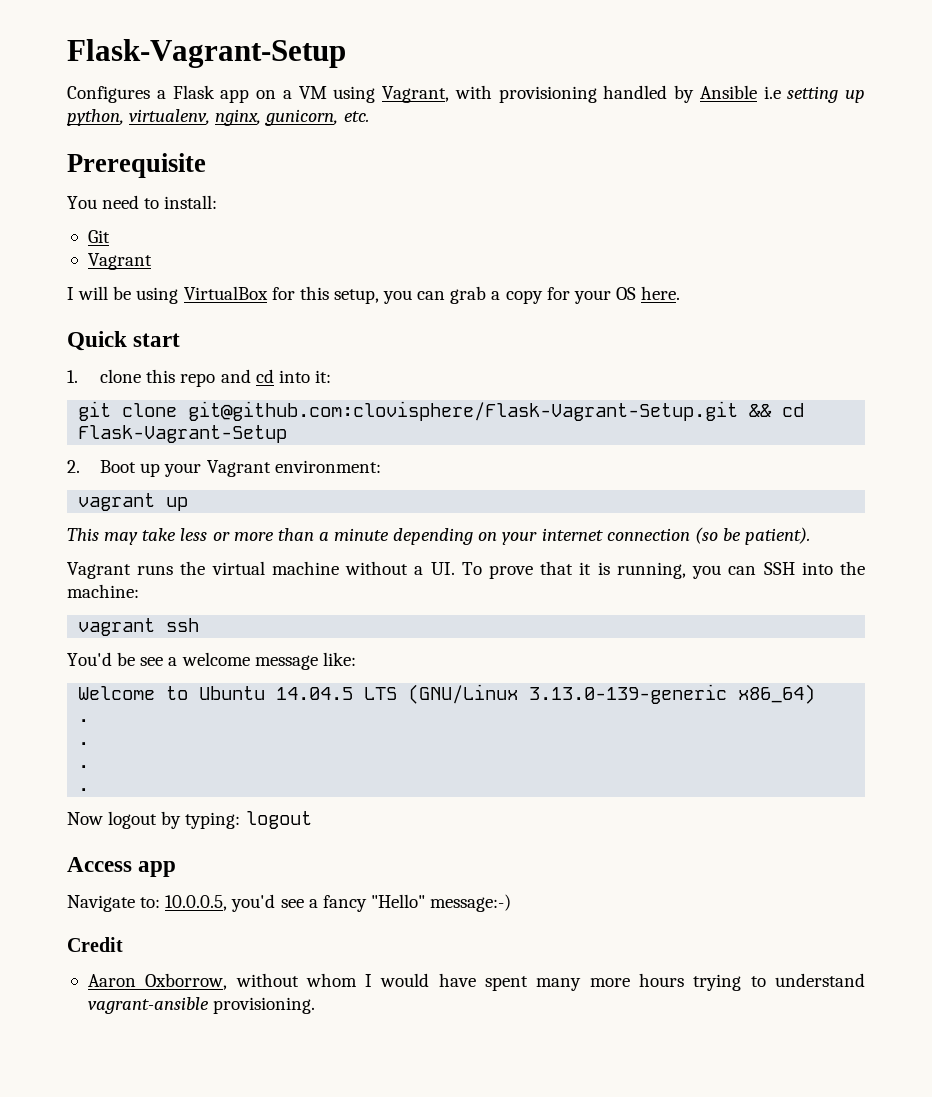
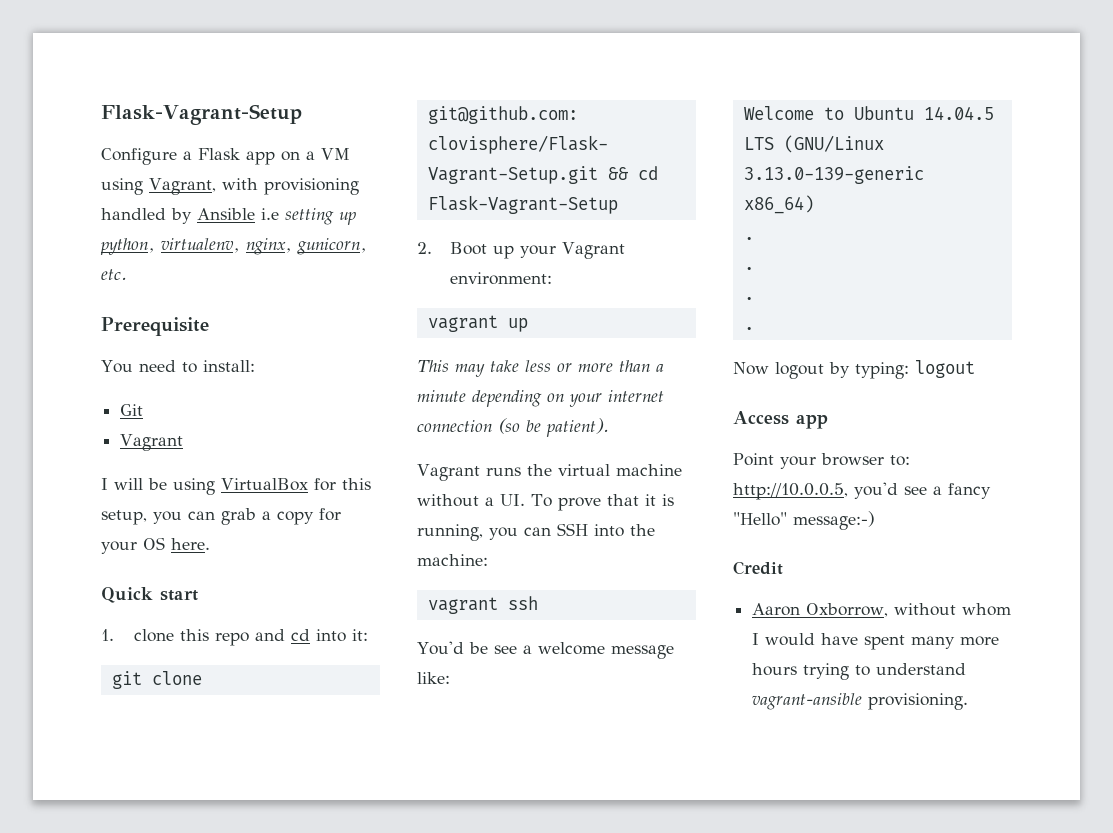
[67,39,346,68] [67,86,150,103] Flask-Vagrant-Setup // Configures -> [101,104,302,125] [101,148,177,165] Flask-Vagrant-Setup // Configure
[67,895,228,912] Navigate to: 10.0.0.5, -> [733,453,910,469] [733,483,848,500] Point your browser to: http://10.0.0.5,

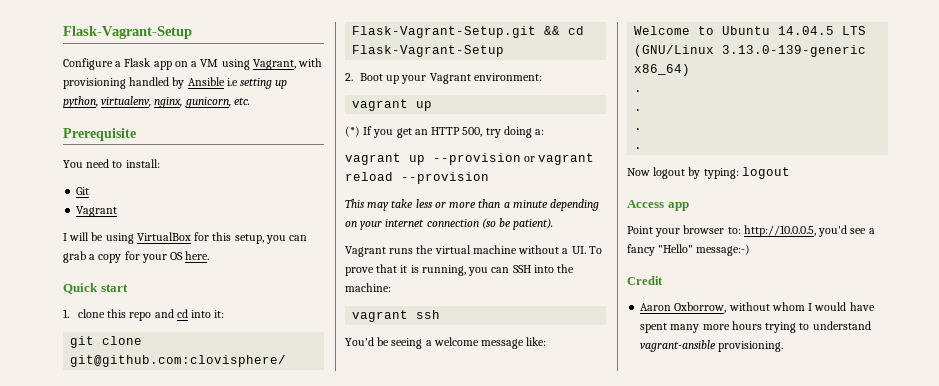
(528, 325) none -> [345,126,545,138] [345,153,595,165] [345,172,489,184] // (*) If you get an HTTP 500, try doing a: // vagrant up --provision or vagrant reload --provision
[493,645,517,654] see -> [391,338,423,349] seeing

